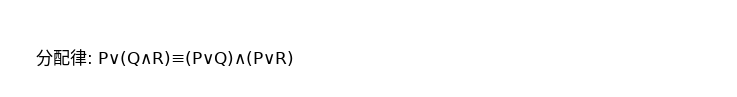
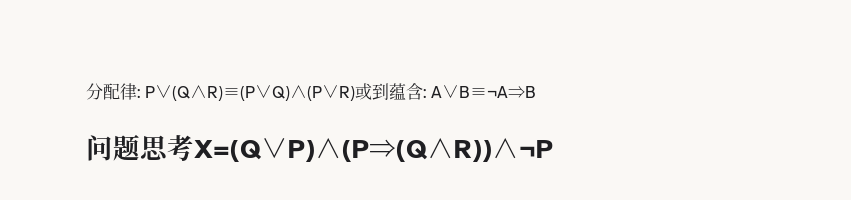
(294, 58) none -> [355,83,536,100] [86,134,553,162] 或到蕴含: A∨B≡¬A⇒B // 问题思考X=(Q∨P)∧(P⇒(Q∧R))∧¬P

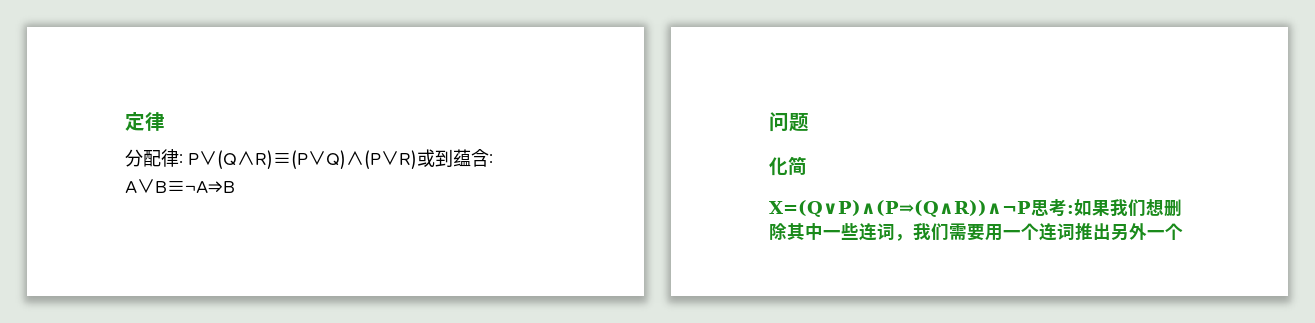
(86, 91) none -> [125,112,165,131] 定律 //
[140,135,553,162] 思考X=(Q∨P)∧(P⇒(Q∧R))∧¬P -> [769,156,807,176] [769,199,1182,217] [769,222,1183,241] // 化简 // X=(Q∨P)∧(P⇒(Q∧R))∧¬P思考:如果我们想删除其中一些连词，我们需要用一个连词推出另外一个

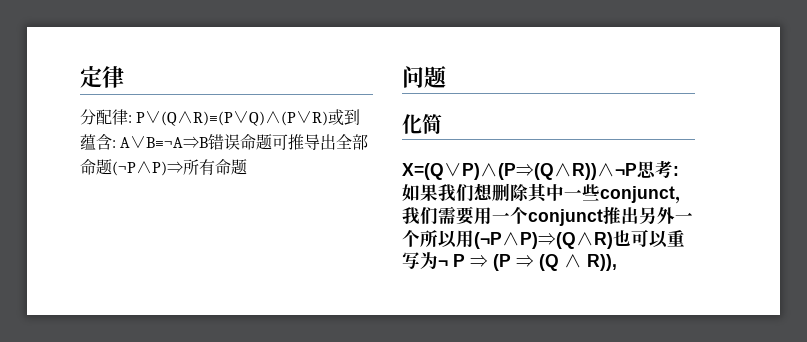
(235, 186) none -> [208,134,369,150] [80,159,247,176] 错误命题可推导出全部命题(¬P∧P)⇒所有命题
[859,223,895,241] 连词 -> [600,186,675,203] conjunct
[1039,223,1075,241] 连词 -> [528,209,603,226] conjunct
(1183, 231) none -> [420,229,685,249] [402,252,617,271] 所以用(¬P∧P)⇒(Q∧R)也可以重写为¬ P ⇒ (P ⇒ (Q ∧ R)),

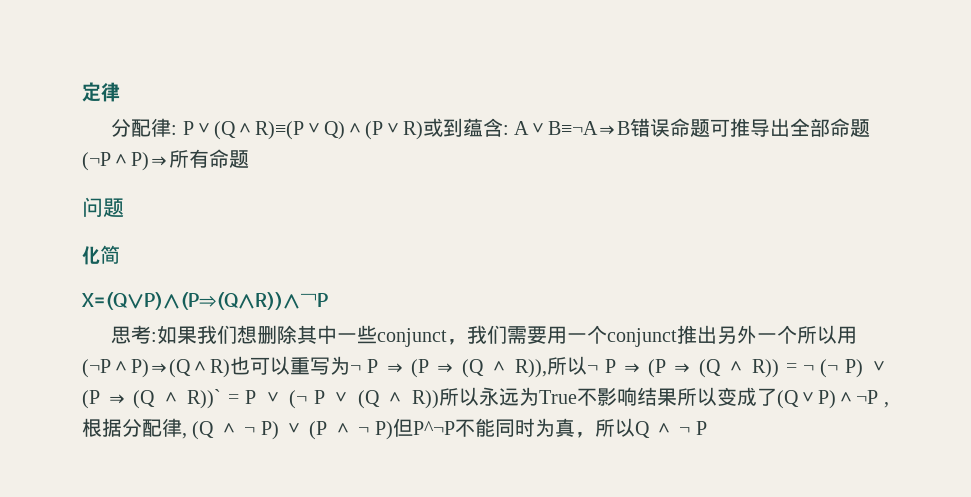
(637, 171) none -> (328, 301) //
(617, 262) none -> [547,356,889,378] [82,387,889,409] [82,418,707,440] 所以¬ P ⇒ (P ⇒ (Q ∧ R)) = ¬ (¬ P) ∨ (P ⇒ (Q ∧ R))` = P ∨ (¬ P ∨ (Q ∧ R))所以永远为True不影响结果所以变成了(Q∨P)∧¬P ,根据分配律, (Q ∧ ¬ P) ∨ (P ∧ ¬ P)但P^¬P不能同时为真，所以Q ∧ ¬ P

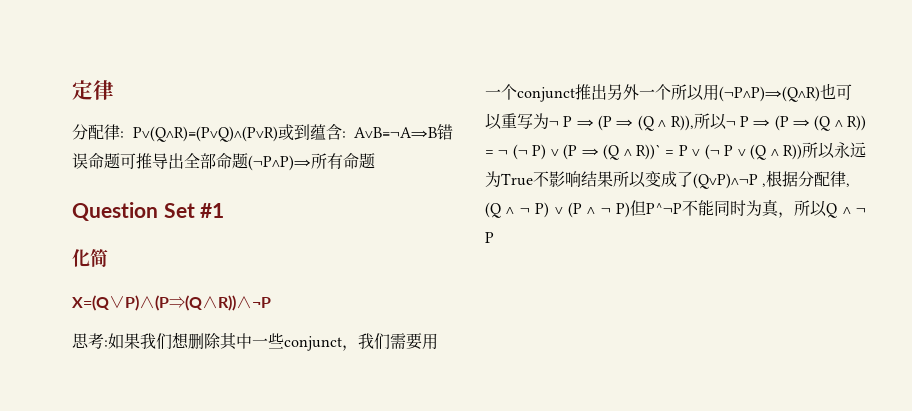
[82,197,124,218] 问题 -> [72,202,225,221] Question Set #1

